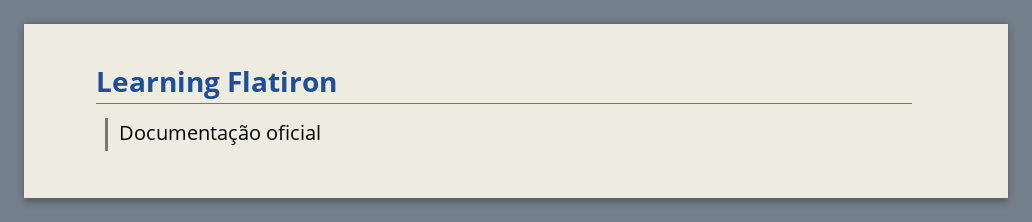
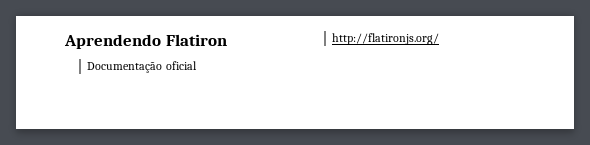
[96,71,220,99] Learning -> [64,34,161,49] Aprendendo
(321, 132) none -> [332,33,440,45] http://flatironjs.org/

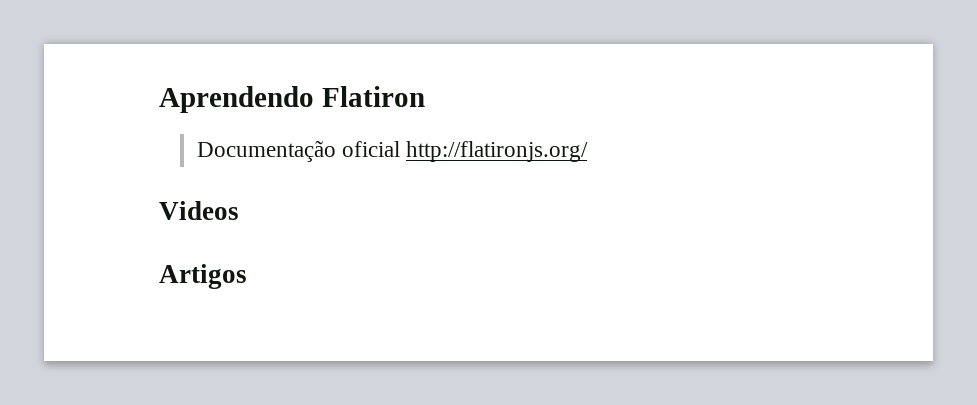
(440, 39) none -> [159,201,239,220] [159,264,247,289] // Videos // Artigos

